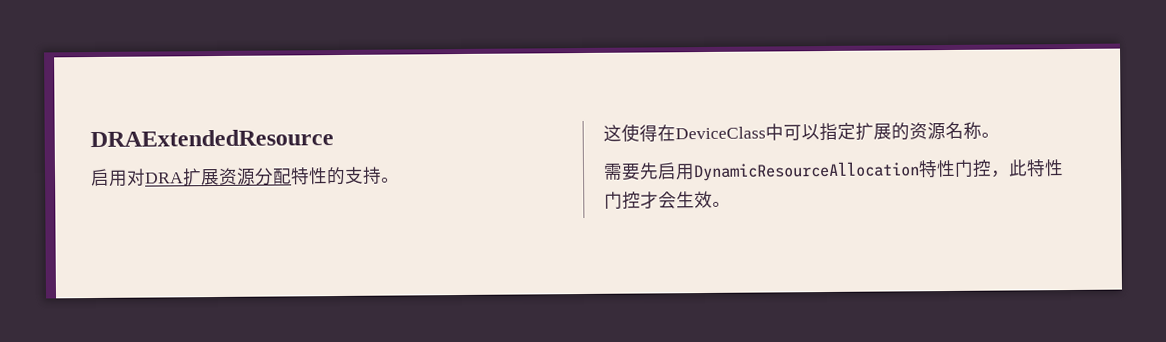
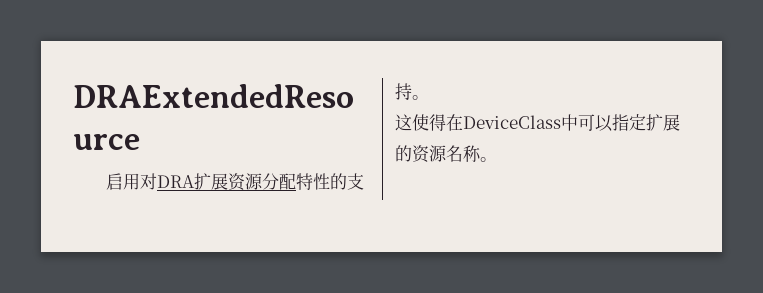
[603,159,1064,182] [604,190,731,210] // 需要先启用DynamicResourceAllocation特性门控，此特性门控才会生效。 -> (497, 159) none

